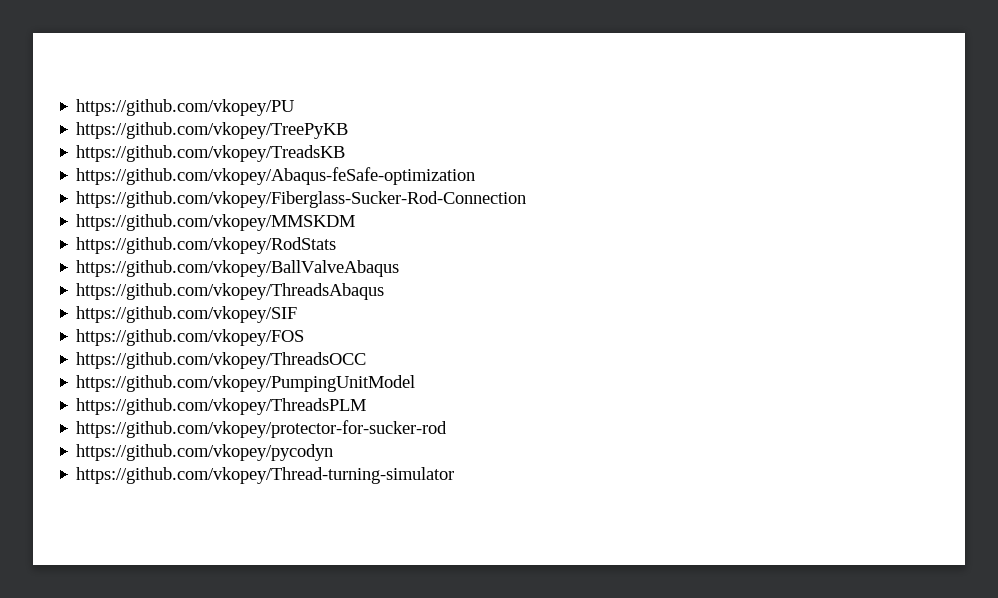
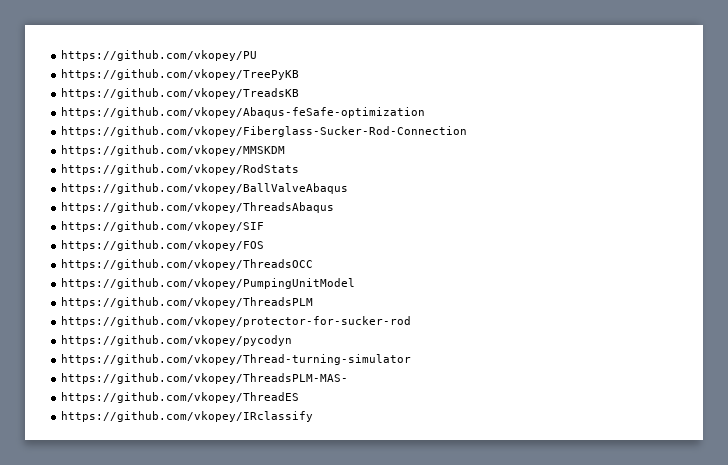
(455, 475) none -> [61,373,349,384] [61,392,300,403] [61,411,314,422] // https://github.com/vkopey/ThreadsPLM-MAS- // https://github.com/vkopey/ThreadES // https://github.com/vkopey/IRclassify

